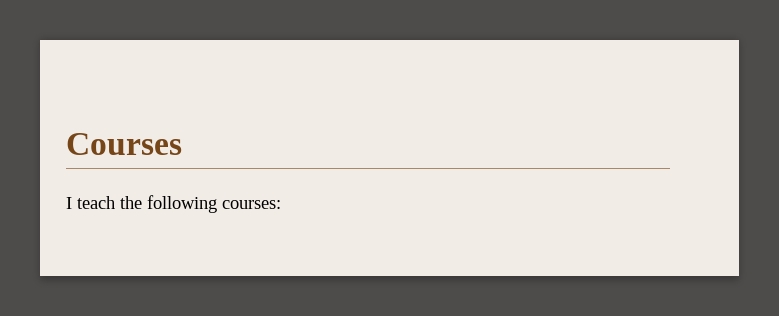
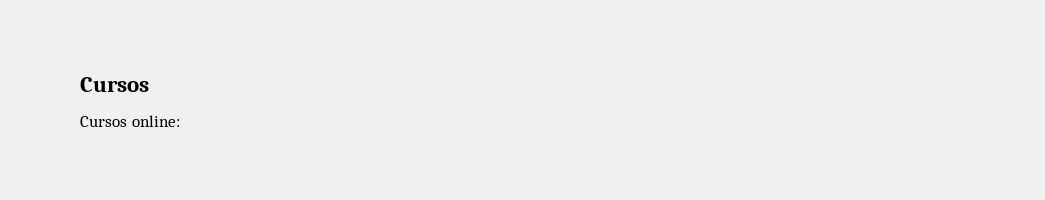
[66,133,182,155] [66,195,281,213] Courses // I teach the following courses: -> [80,77,149,92] [80,115,180,127] Cursos // Cursos online:

